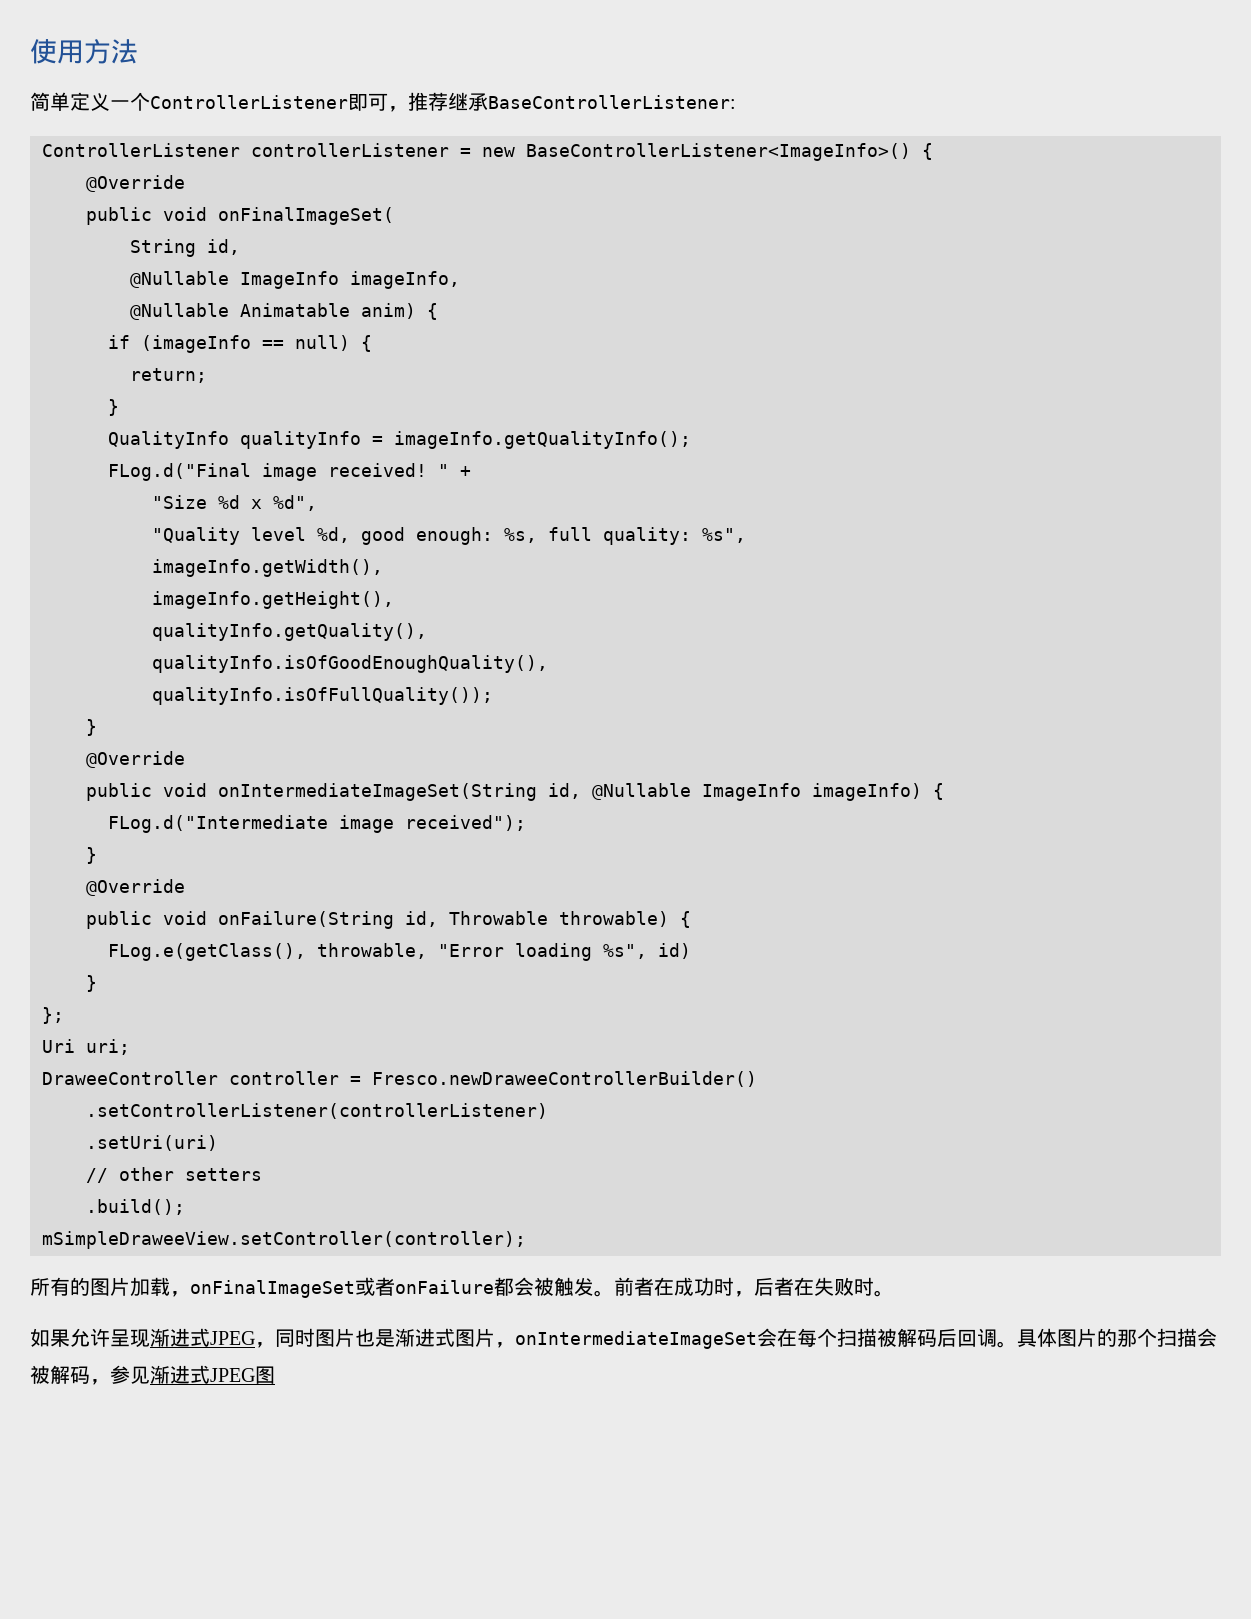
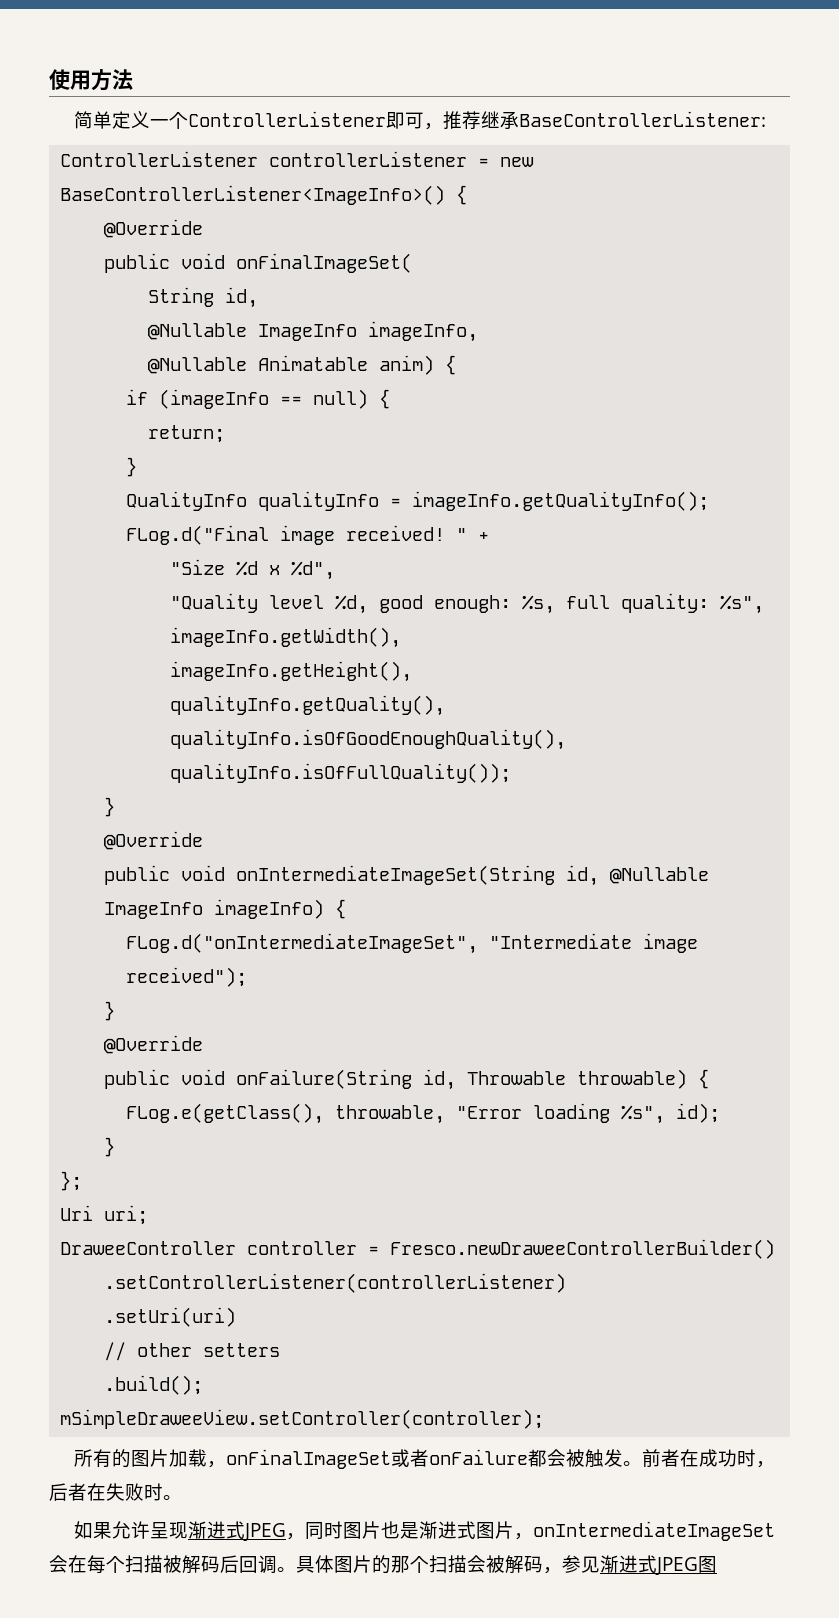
[108,815,328,833] FLog.d("Intermediate -> [126,933,633,954] FLog.d("onIntermediateImageSet", "Intermediate
[658,943,691,959] id) -> [676,1103,721,1123] id);

